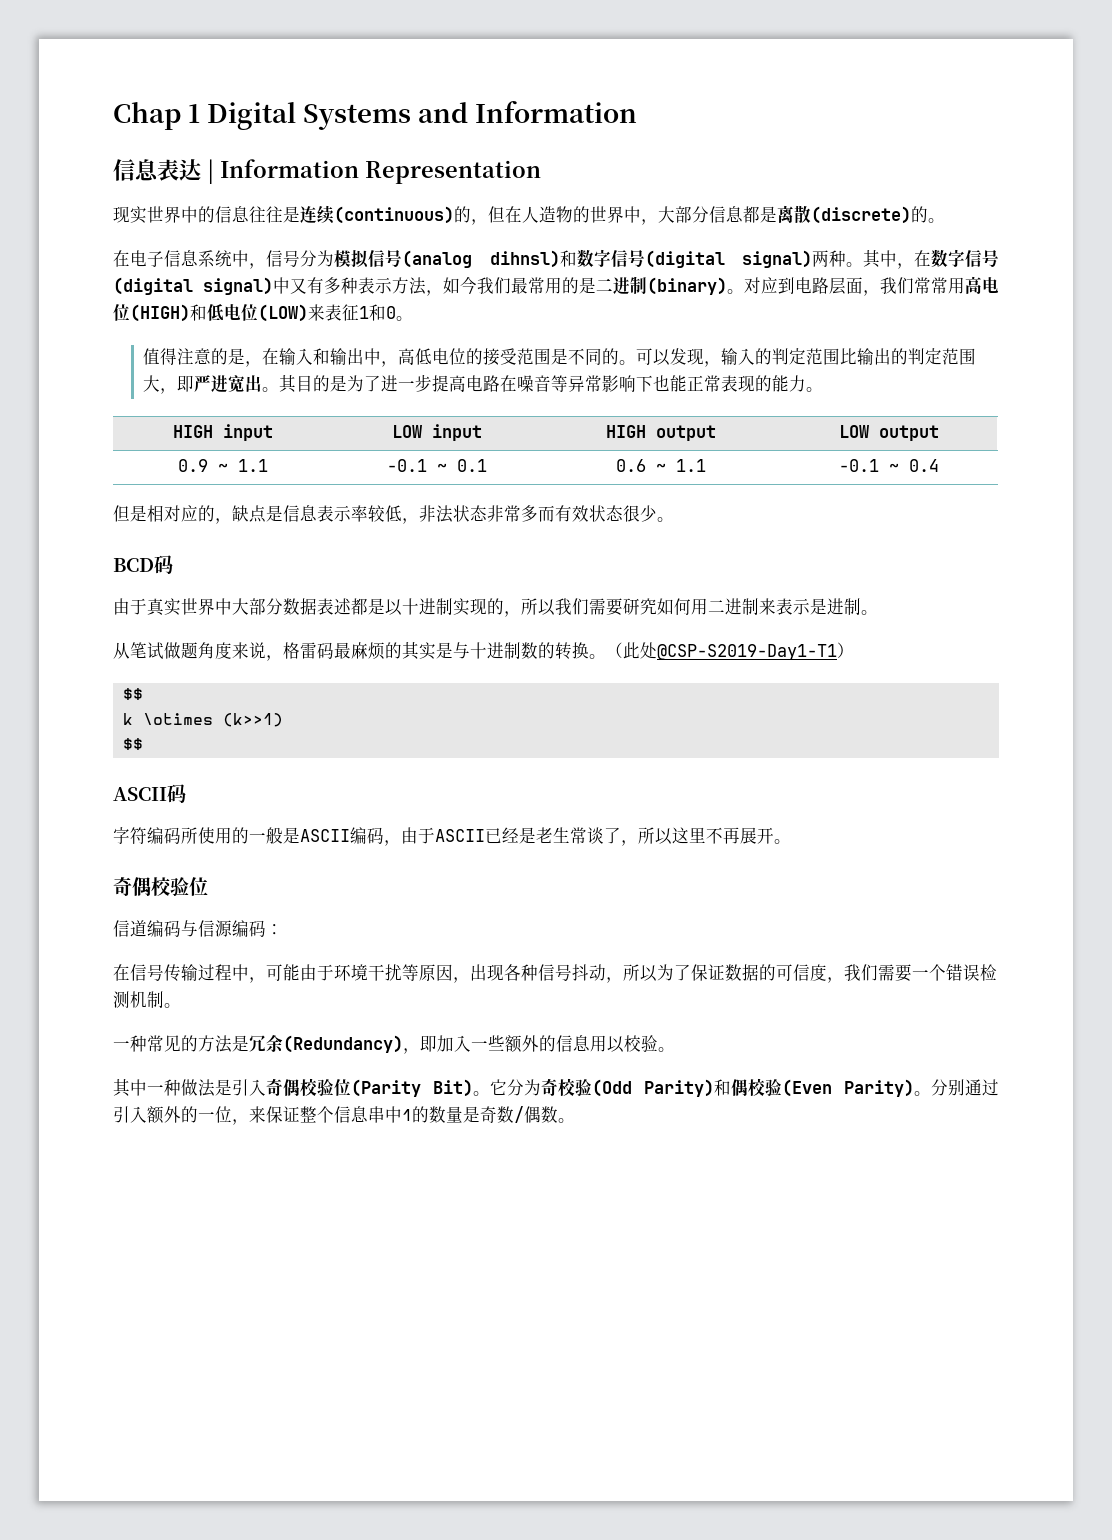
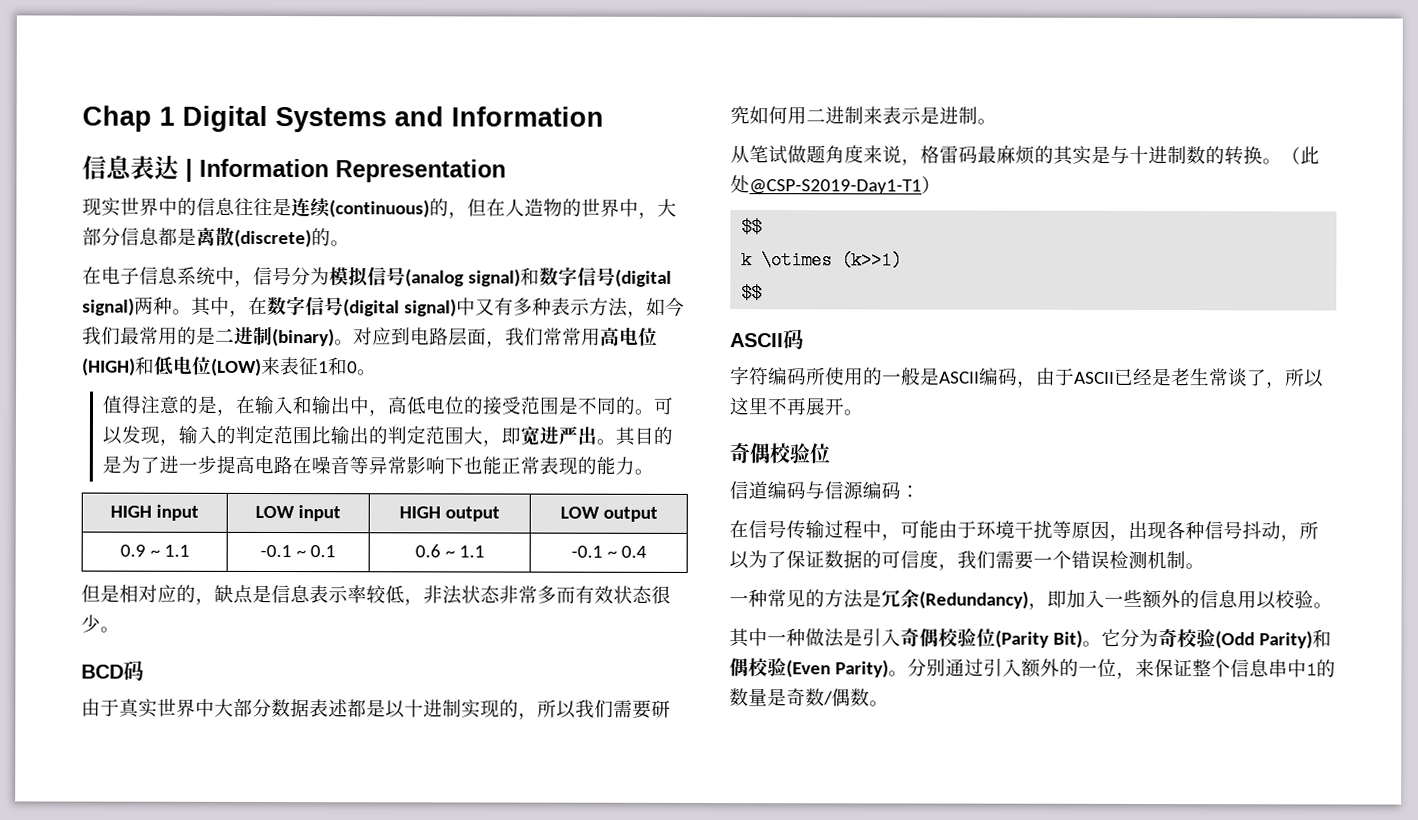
[489,250,560,268] dihnsl) -> [467,268,521,287] signal)
[193,375,245,393] 严进宽 -> [520,425,579,446] 宽进严

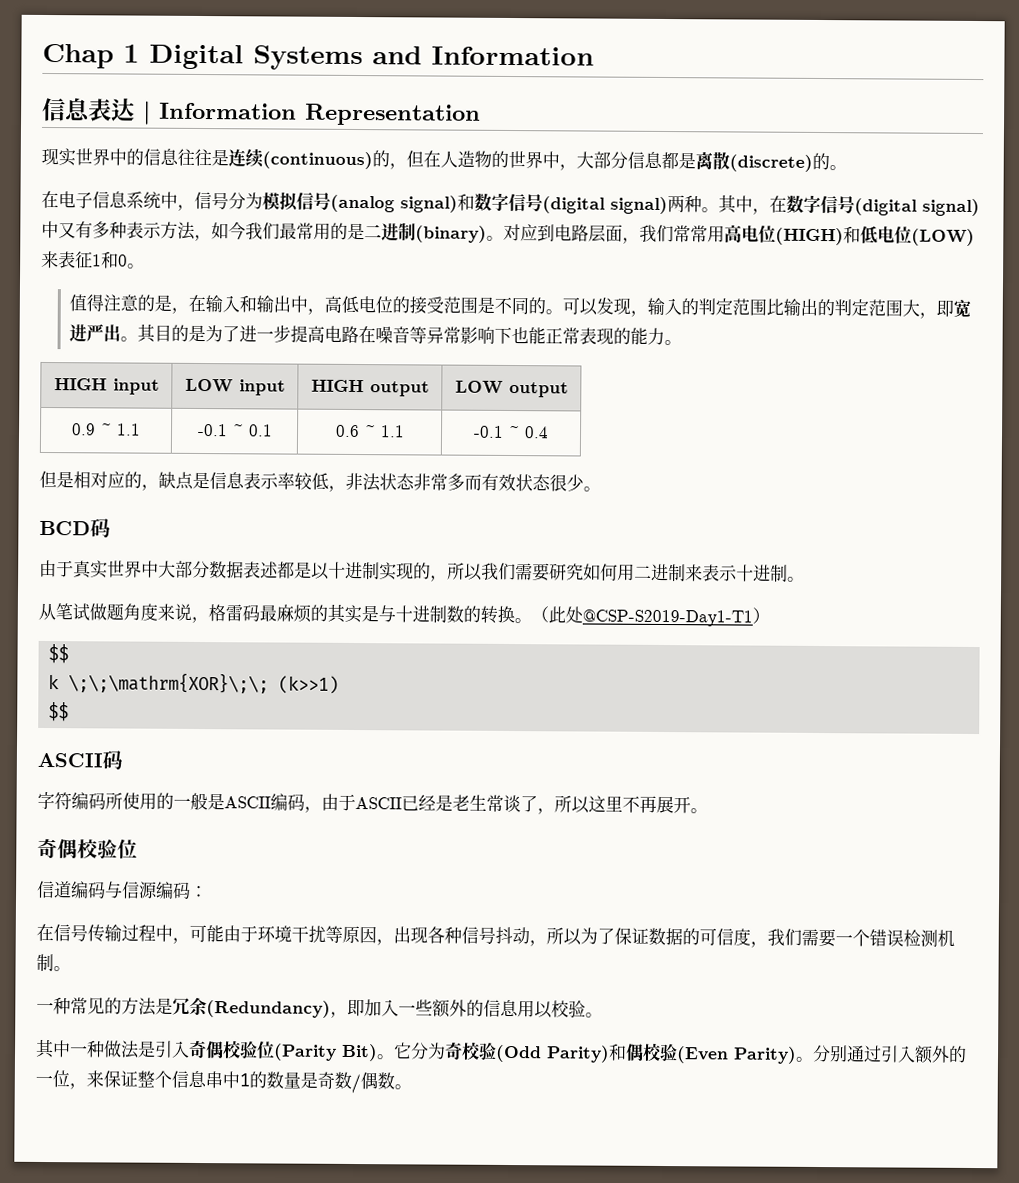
[920,106,940,125] 是 -> [736,564,754,582] 十
[761,251,833,270] \otimes -> [68,672,270,694] \;\;\mathrm{XOR}\;\;

